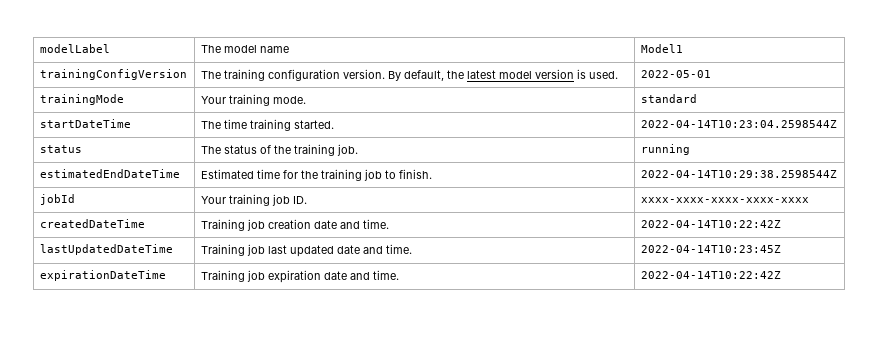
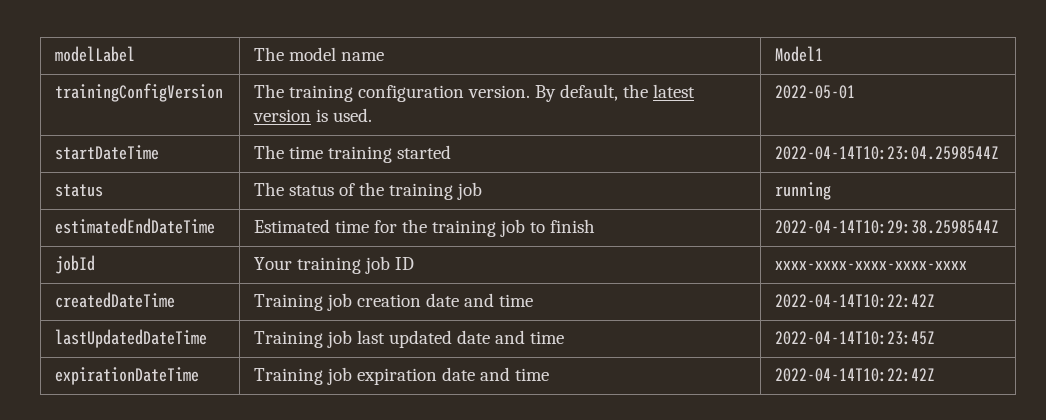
[498,71,532,79] model -> (696, 91) none
[39,94,124,105] [200,94,306,106] [640,94,697,103] // trainingMode | Your training mode. | standard -> (856, 92) none
[293,120,334,129] started. -> [397,145,452,159] started
[336,144,358,156] job. -> [457,182,483,200] job
[398,169,432,179] finish. -> [550,219,596,233] finish
[292,196,307,204] ID. -> [395,257,415,270] ID
[362,219,389,229] time. -> [499,294,534,307] time
[385,244,412,254] time. -> [530,331,565,344] time
[372,270,399,280] time. -> [515,368,550,381] time

